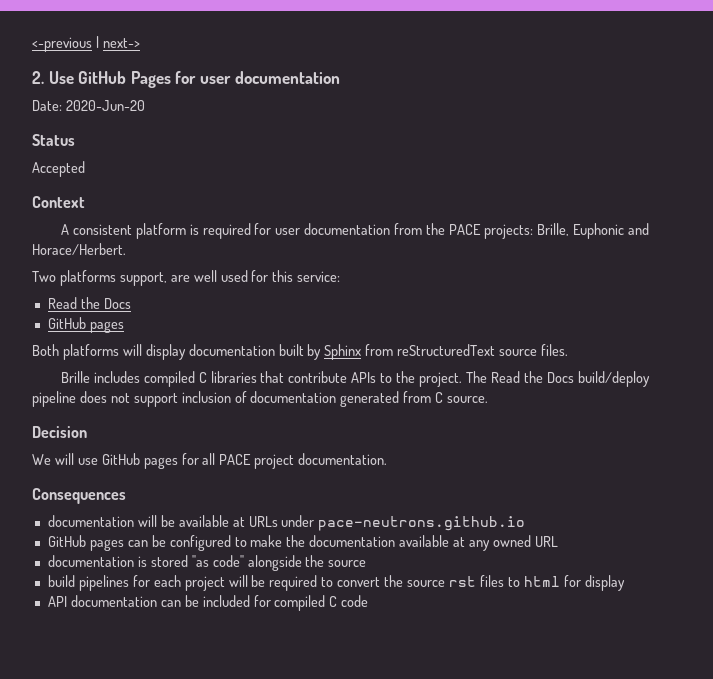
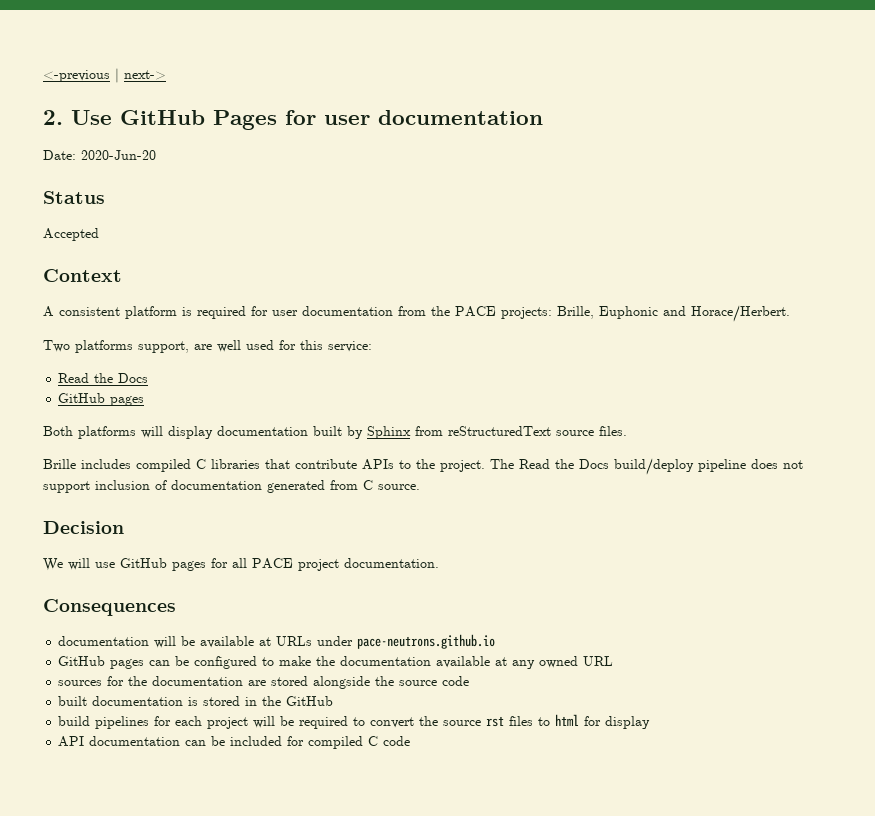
[47,555,367,571] documentation is stored "as code" alongside the source -> [58,676,470,689] [58,696,334,706] sources for the documentation are stored alongside the source code // built documentation is stored in the GitHub

